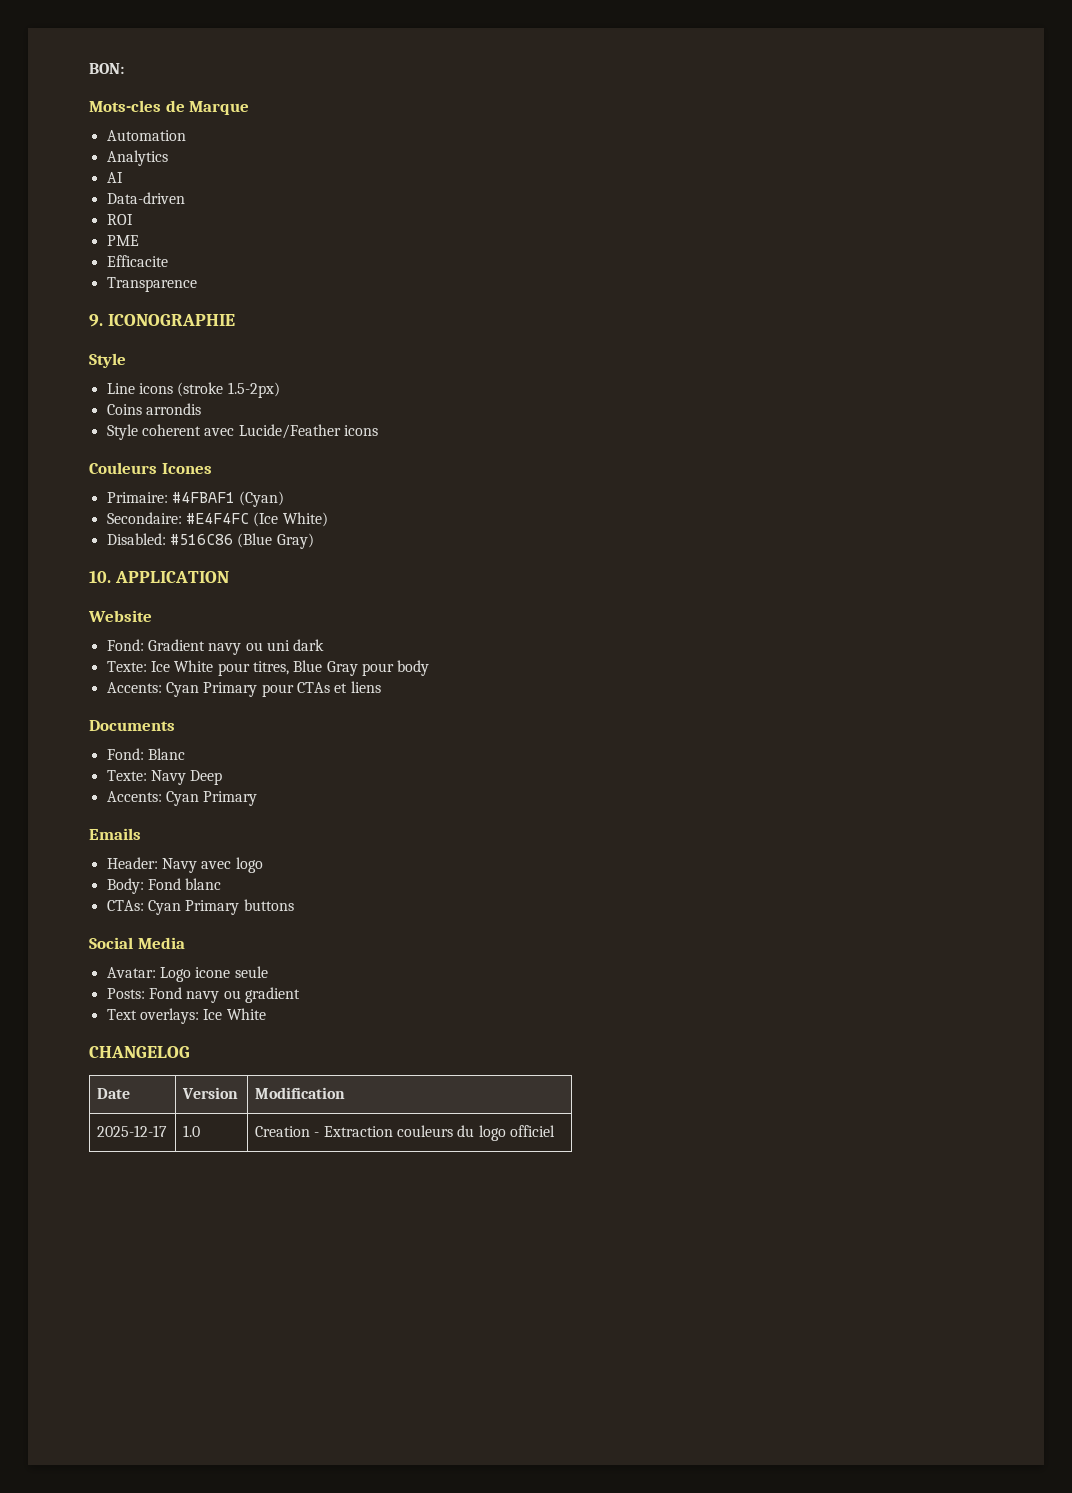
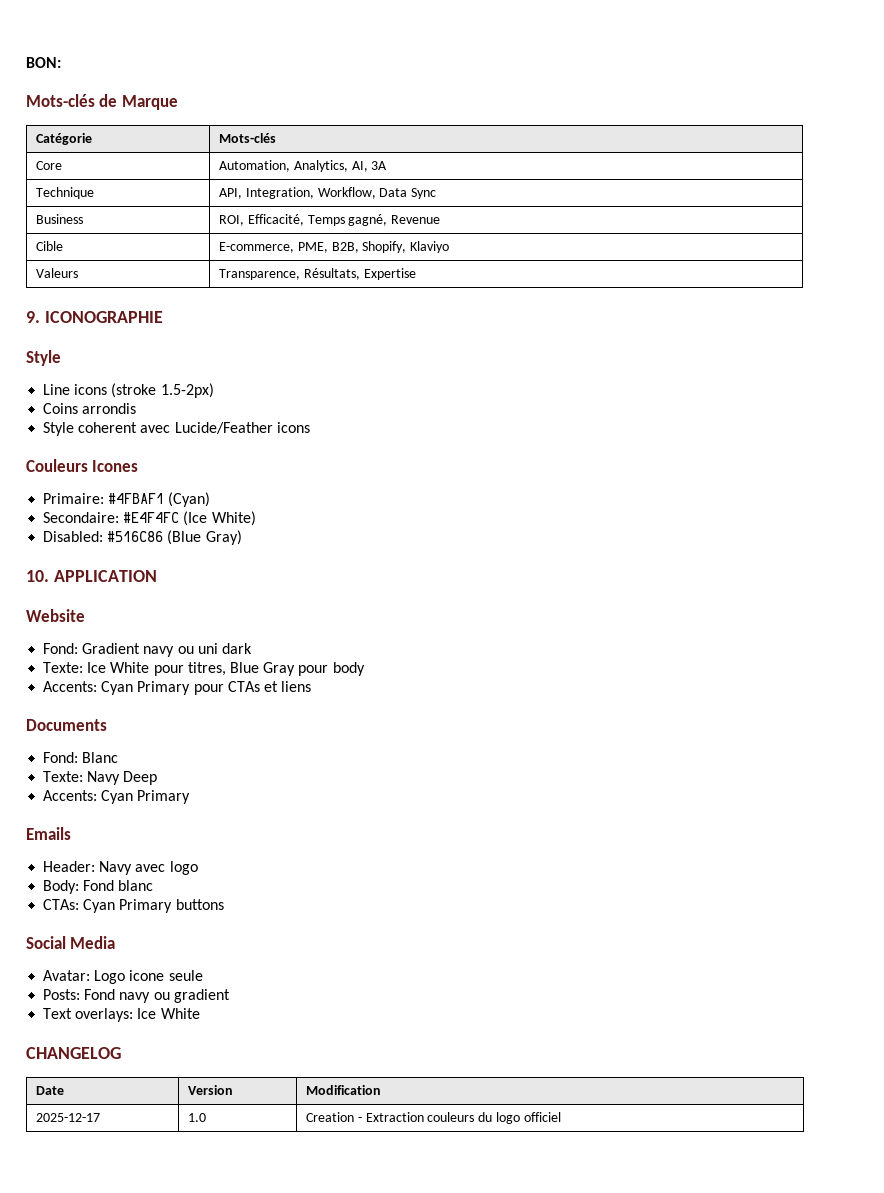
[89,100,161,112] Mots-cles -> [26,94,95,107] Mots-clés
[106,130,186,141] [106,150,168,166] [106,172,123,183] [106,192,185,204] [106,214,133,225] [106,235,139,246] [106,255,168,267] [106,277,197,292] // Automation // Analytics // AI // Data-driven // ROI // PME // Efficacite // Transparence -> [35,133,92,145] [218,133,276,143] [35,161,62,170] [218,160,388,172] [35,187,94,199] [218,187,437,199] [35,214,83,224] [218,214,441,226] [35,241,63,251] [218,241,450,253] [35,268,78,278] [218,268,416,280] // Catégorie | Mots-clés // Core | Automation, Analytics, AI, 3A // Technique | API, Integration, Workflow, Data Sync // Business | ROI, Efficacité, Temps gagné, Revenue // Cible | E-commerce, PME, B2B, Shopify, Klaviyo // Valeurs | Transparence, Résultats, Expertise

